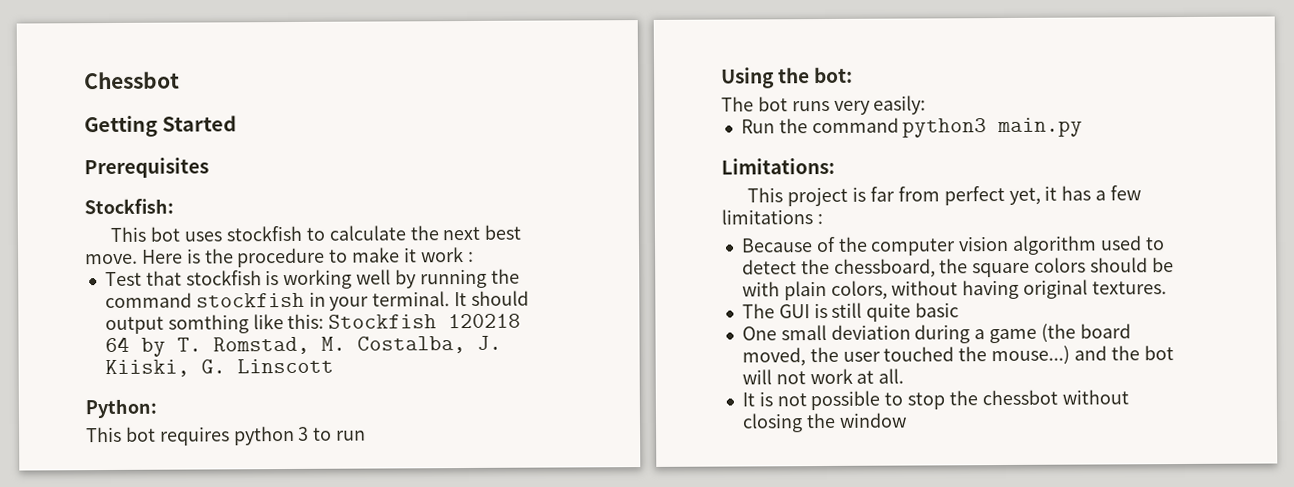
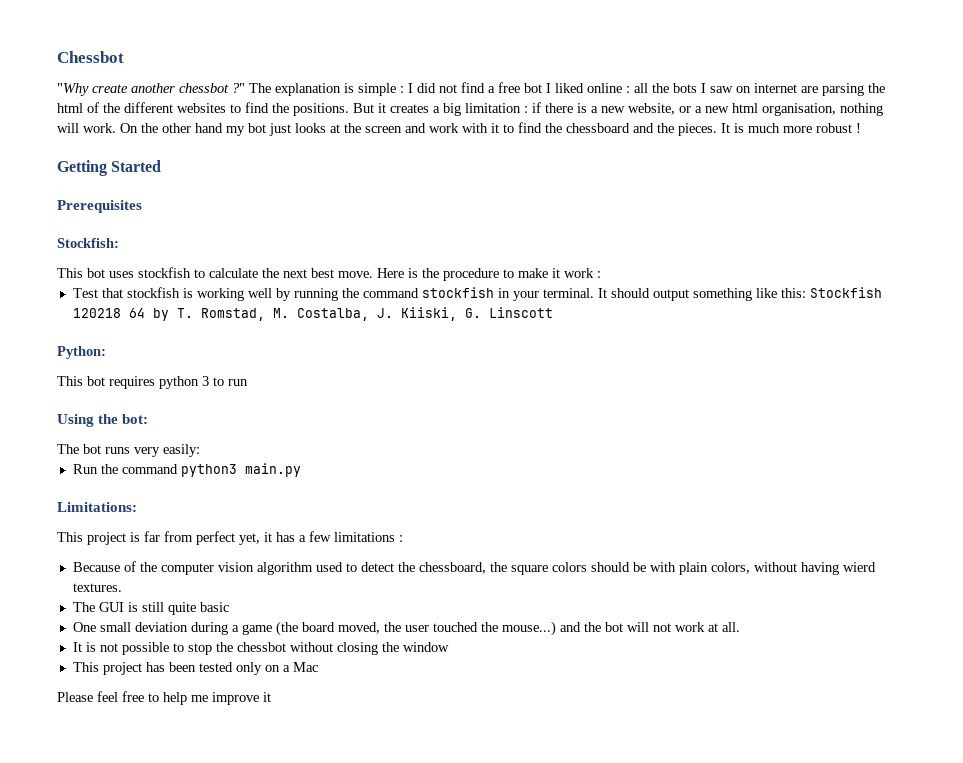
(180, 80) none -> [57,82,885,96] [57,102,883,116] [57,122,861,136] // "Why create another chessbot ?" The explanation is simple : I did not find a free bot I liked online : all the bots I saw on internet are parsing the html of the different websites to find the positions. But it creates a big limitation : if there is a new website, or a new html organisation, nothing will work. On the other hand my bot just looks at the screen and work with it to find the chessboard and the pieces. It is much more robust !
[167,314,249,334] somthing -> [692,288,752,301] something
[1023,279,1089,299] original -> [842,562,876,572] wierd
(907, 420) none -> [72,662,318,675] [57,691,271,705] // This project has been tested only on a Mac // Please feel free to help me improve it

